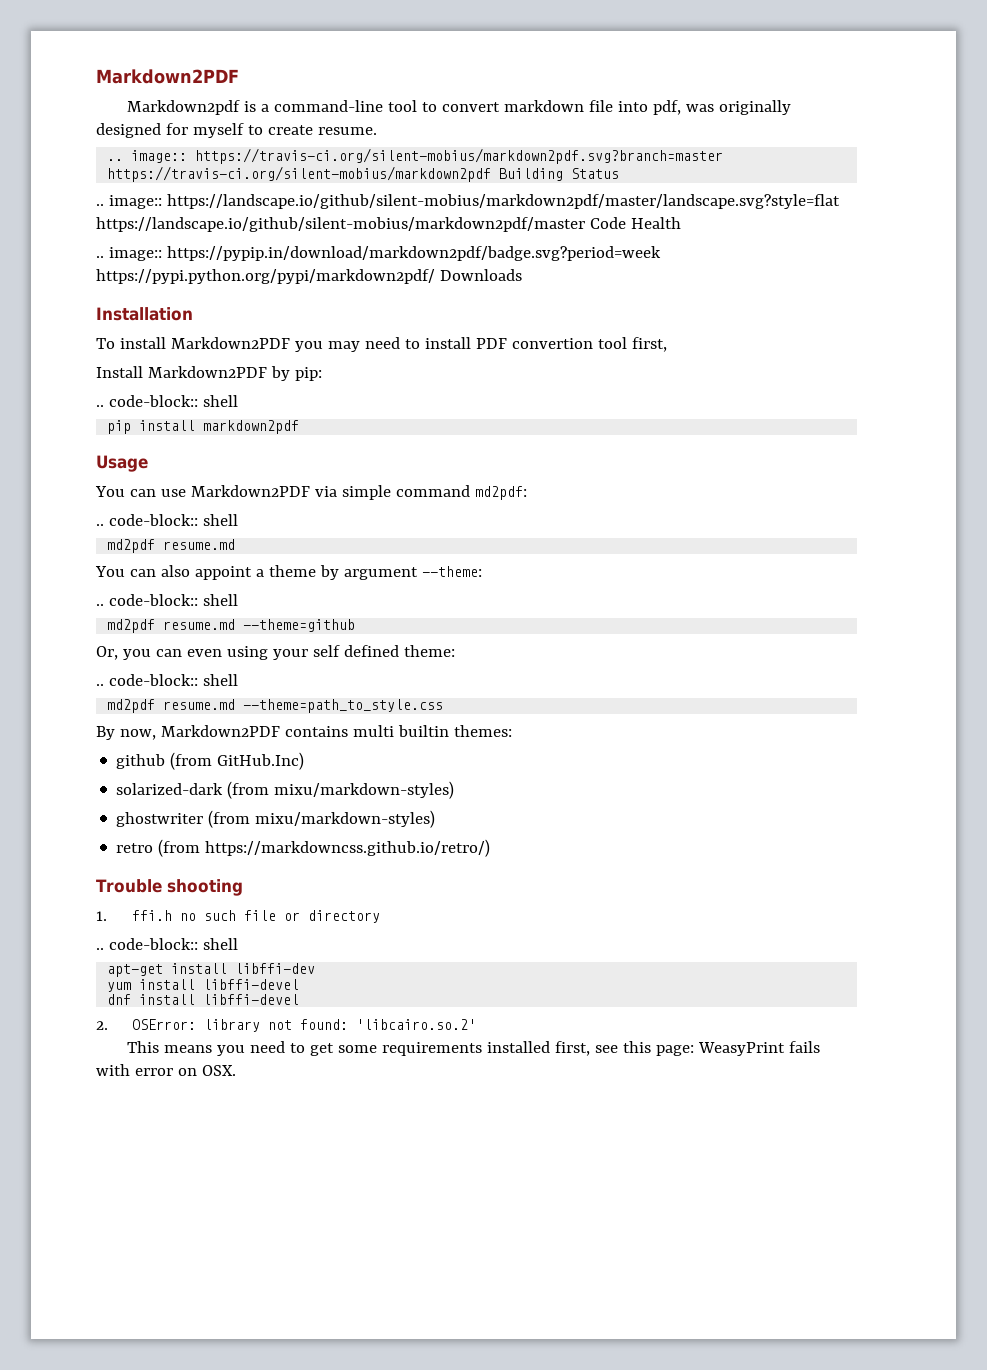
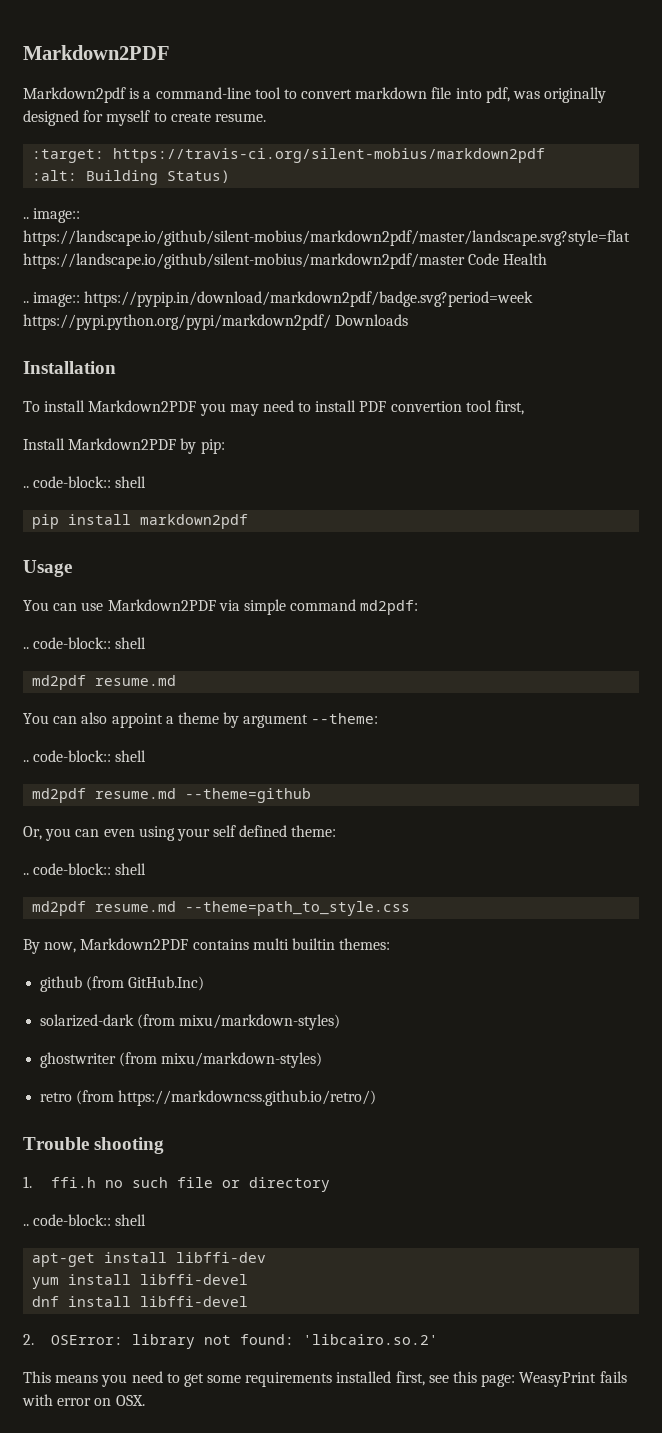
[107,148,724,164] [107,166,620,182] .. image:: https://travis-ci.org/silent-mobius/markdown2pdf.svg?branch=master https://travis-ci.org/silent-mobius/markdown2pdf Building Status -> [32,148,546,163] [32,170,231,185] :target: https://travis-ci.org/silent-mobius/markdown2pdf // :alt: Building Status)

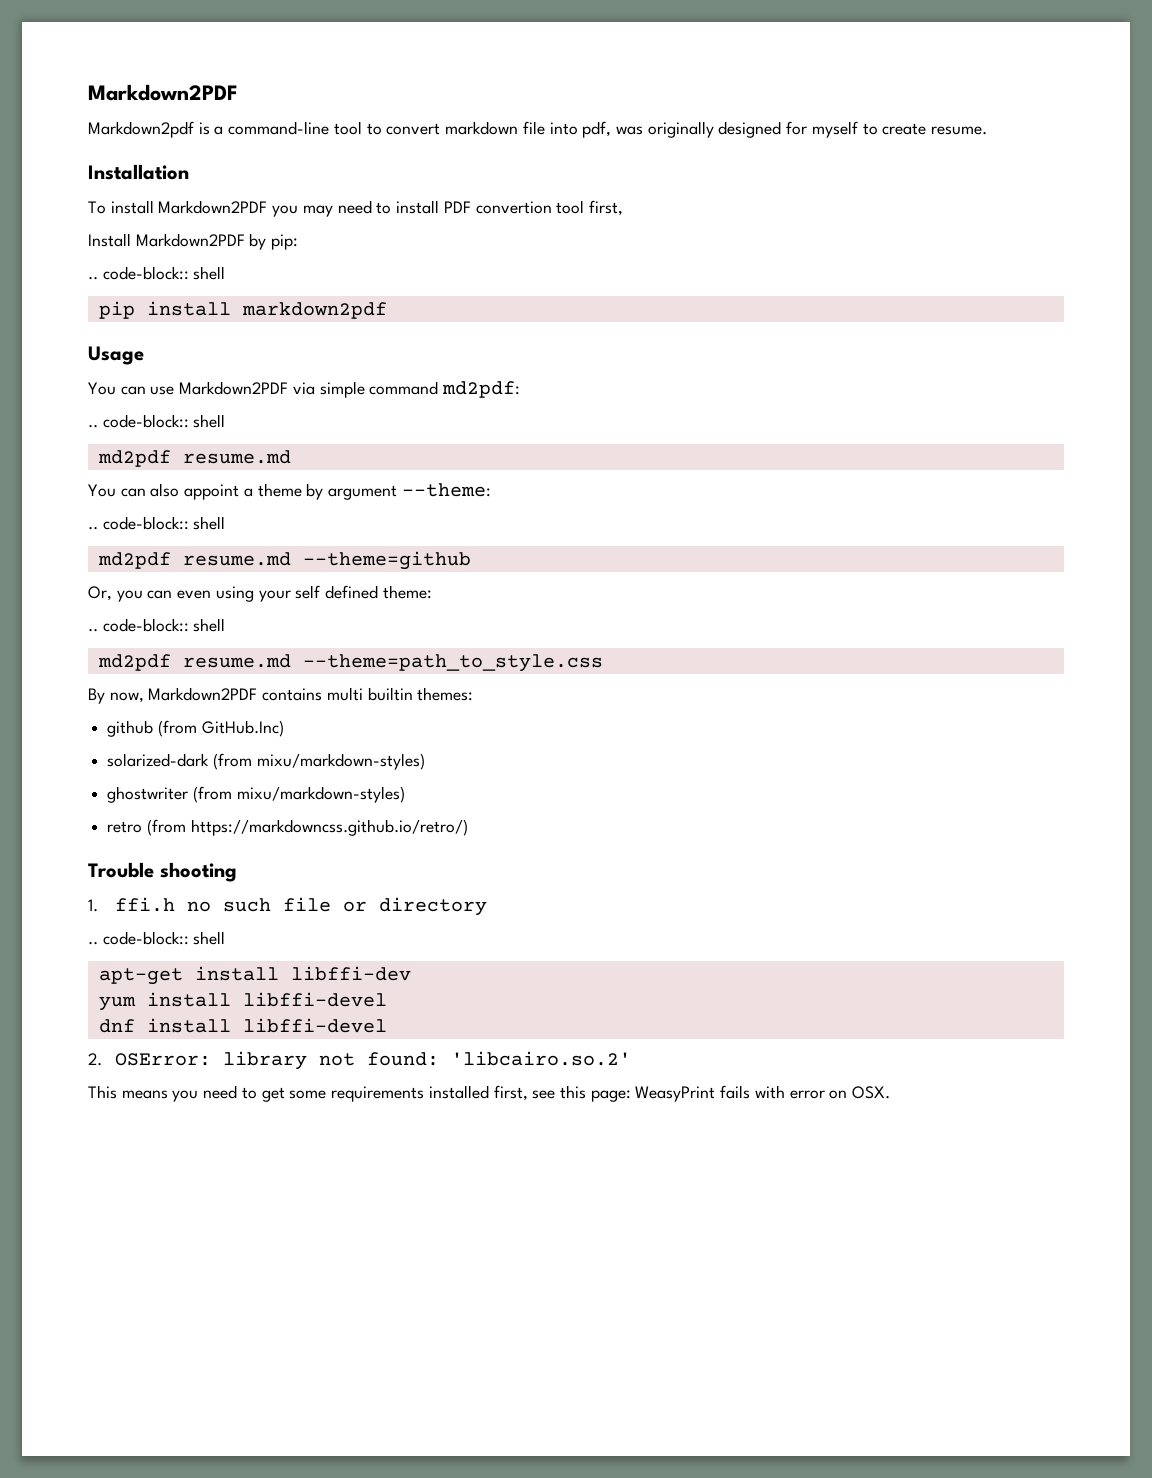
[32,148,546,163] [32,170,231,185] [23,208,81,223] [23,230,630,246] [23,253,548,269] [23,291,534,307] [23,314,409,330] // :target: https://travis-ci.org/silent-mobius/markdown2pdf // :alt: Building Status) // .. image:: https://landscape.io/github/silent-mobius/markdown2pdf/master/landscape.svg?style=flat https://landscape.io/github/silent-mobius/markdown2pdf/master Code Health // .. image:: https://pypip.in/download/markdown2pdf/badge.svg?period=week https://pypi.python.org/pypi/markdown2pdf/ Downloads -> (988, 130) none

